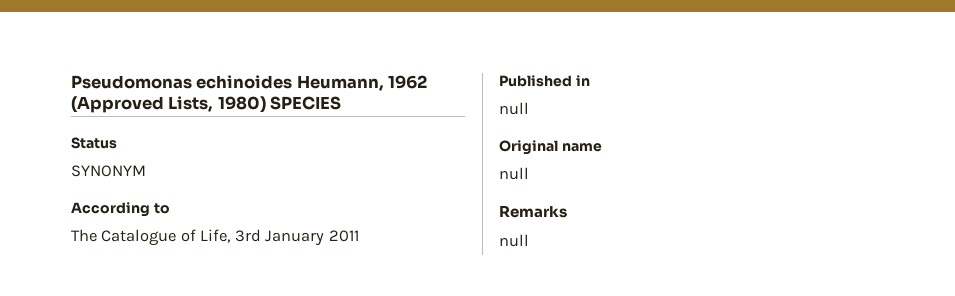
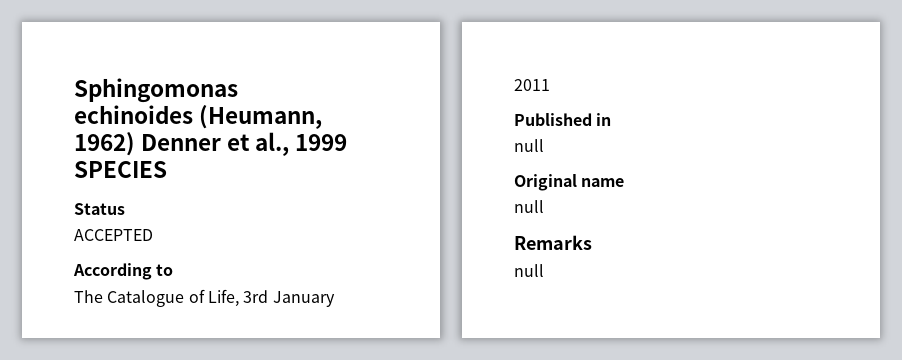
[71,75,428,91] [71,96,266,113] Pseudomonas echinoides Heumann, 1962 (Approved Lists, 1980) -> [74,78,238,103] [74,105,323,129] [74,132,348,156] Sphingomonas echinoides (Heumann, 1962) Denner et al., 1999
[71,165,146,177] SYNONYM -> [74,229,153,241] ACCEPTED

